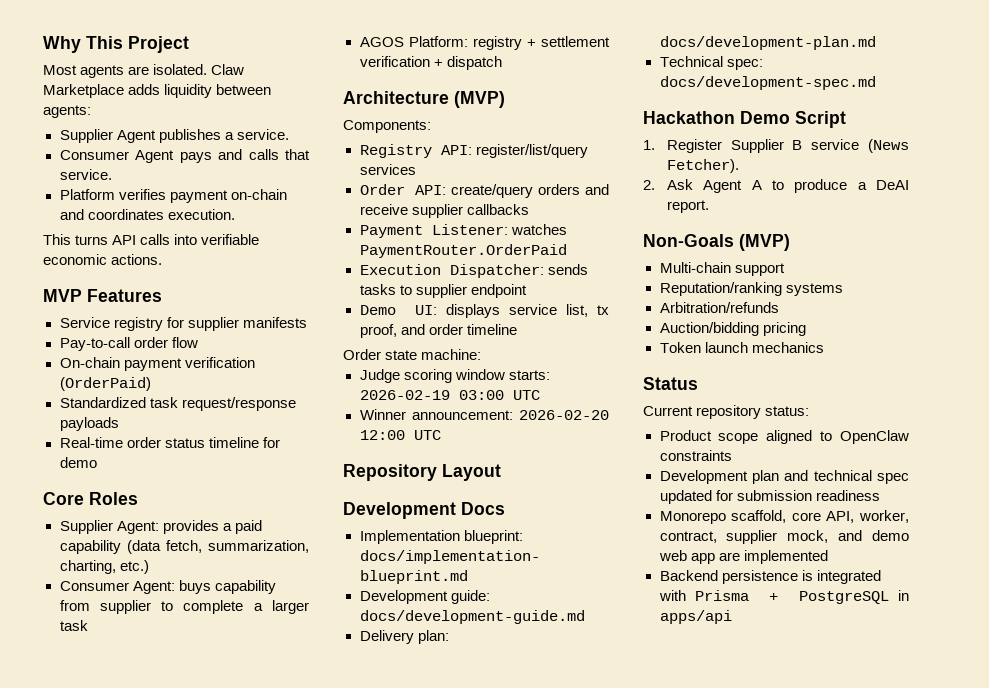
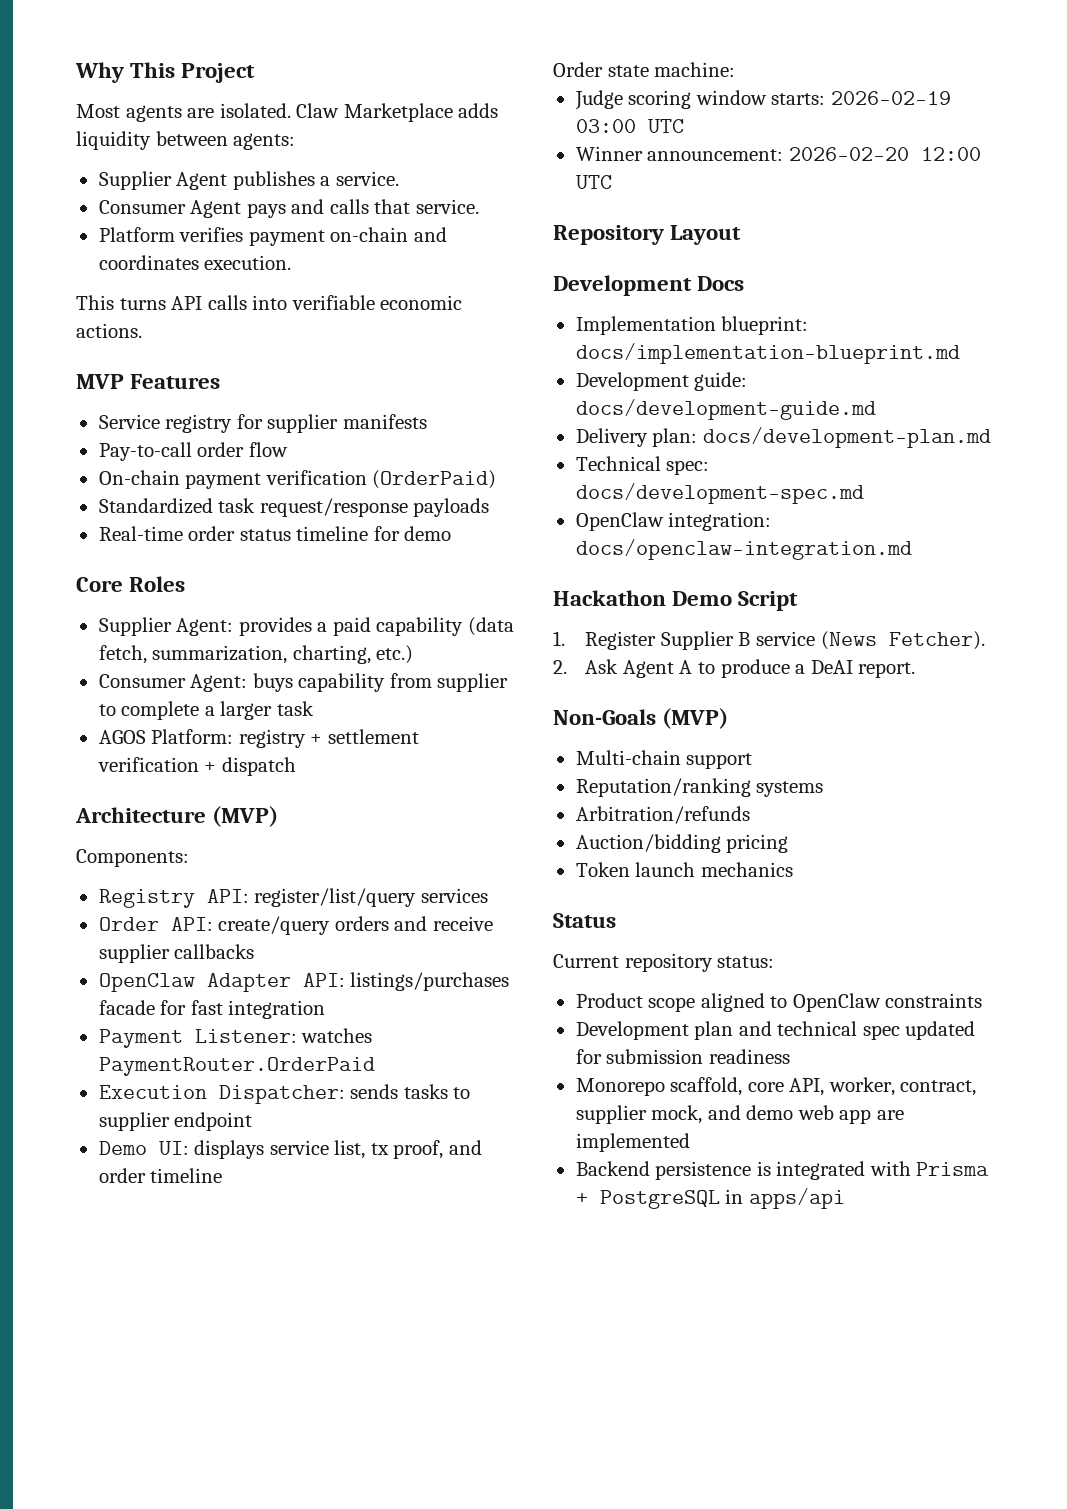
(529, 209) none -> [98,972,510,992] [98,1000,326,1019] // OpenClaw Adapter API: listings/purchases facade for fast integration
(876, 83) none -> [575,512,772,531] [575,539,912,560] // OpenClaw integration: docs/openclaw-integration.md

